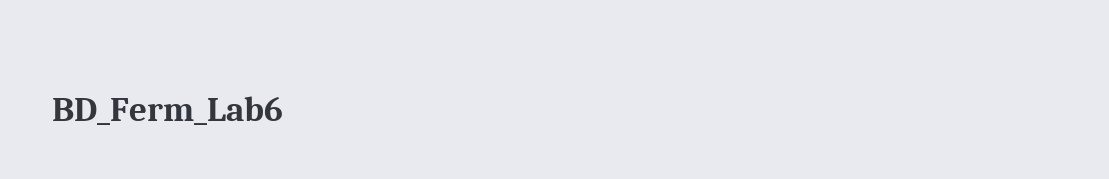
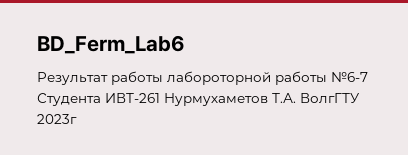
(283, 110) none -> [37,71,368,85] [37,93,360,106] [37,114,77,124] // Результат работы лабороторной работы №6-7 Студента ИВТ-261 Нурмухаметов Т.А. ВолгГТУ 2023г

